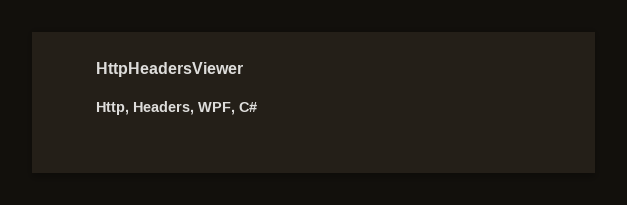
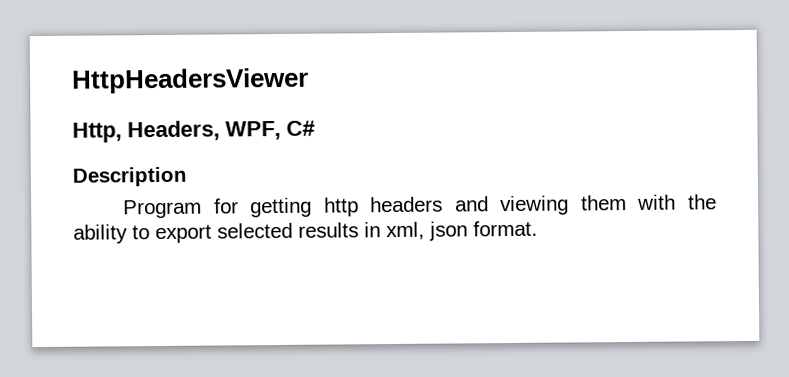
(257, 107) none -> [72,166,187,187] [123,194,717,219] [73,220,538,244] // Description // Program for getting http headers and viewing them with the ability to export selected results in xml, json format.

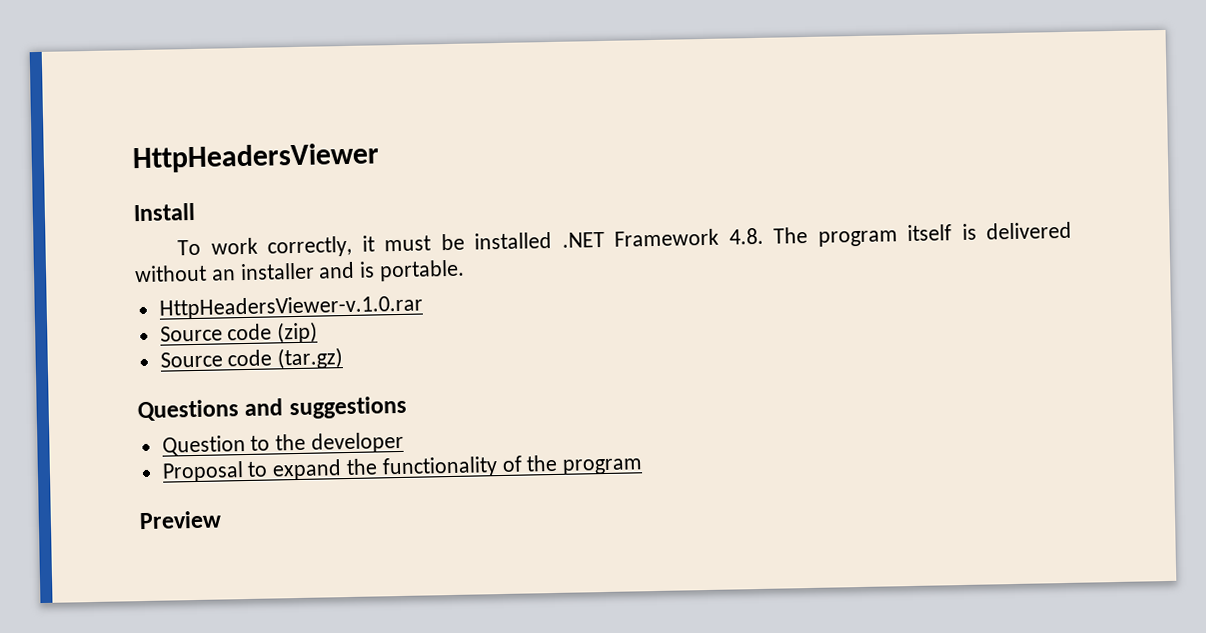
[72,120,315,143] [72,166,187,187] [123,194,717,219] [73,220,538,244] Http, Headers, WPF, C# // Description // Program for getting http headers and viewing them with the ability to export selected results in xml, json format. -> [133,202,196,222] [177,221,1072,258] [134,259,466,283] [158,294,423,320] [159,321,319,344] [159,347,344,370] [137,395,407,422] [161,431,405,456] [161,454,644,483] [139,510,222,530] Install // To work correctly, it must be installed .NET Framework 4.8. The program itself is delivered without an installer and is portable. // HttpHeadersViewer-v.1.0.rar // Source code (zip) // Source code (tar.gz) // Questions and suggestions // Question to the developer // Proposal to expand the functionality of the program // Preview

